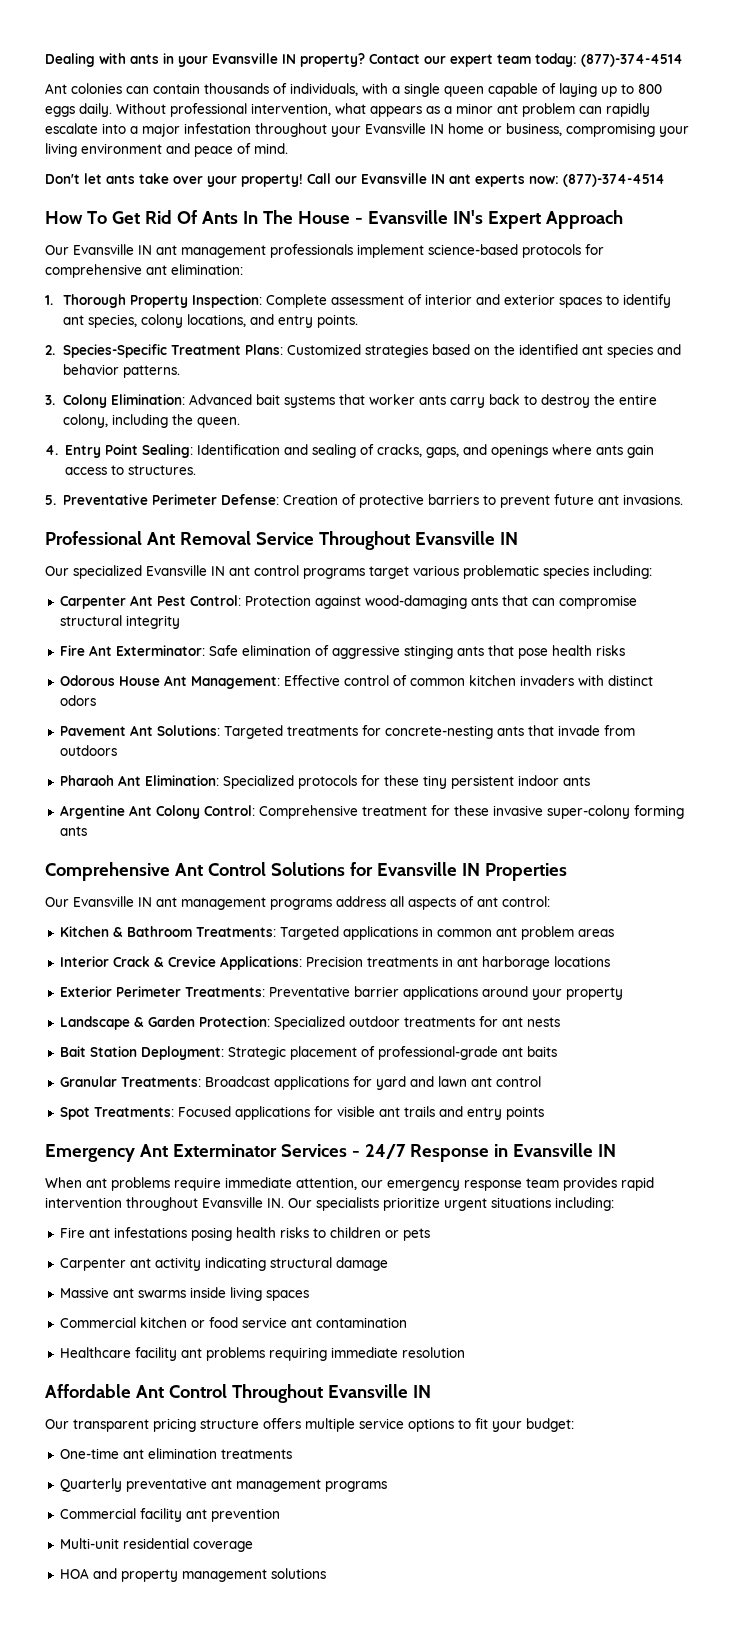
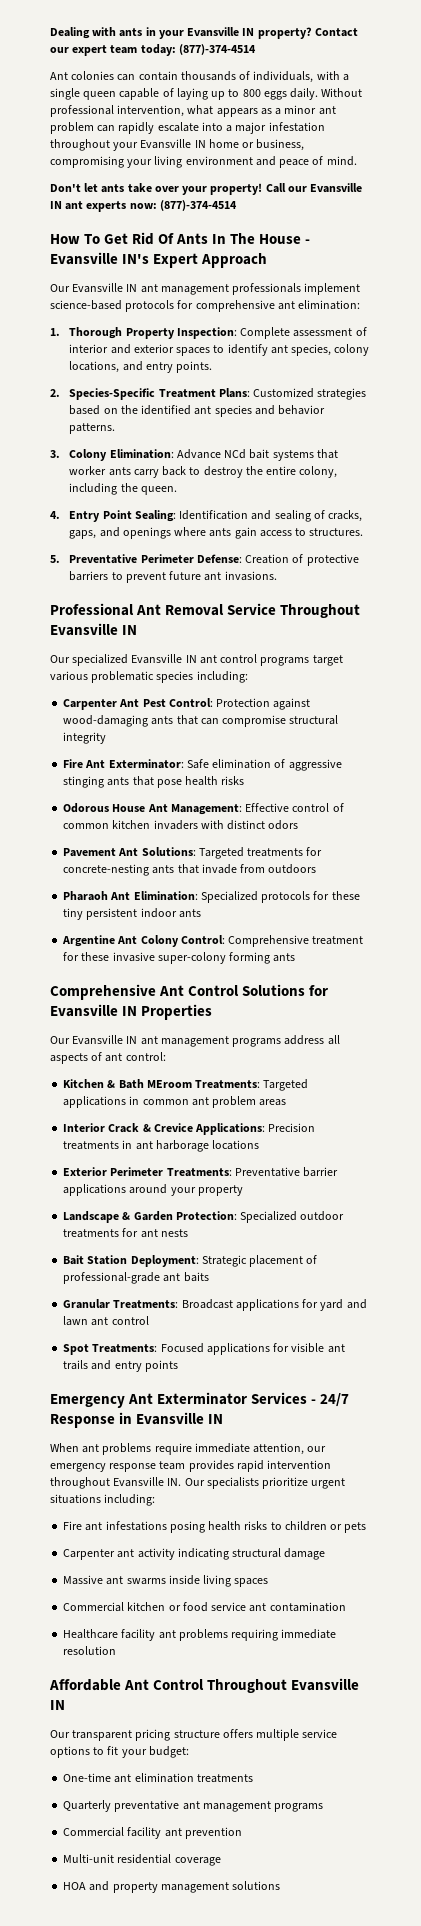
[188,394,252,405] Advanced -> [176,449,247,459] Advance NCd
[126,926,192,937] Bathroom -> [118,1079,192,1089] Bath MEroom

